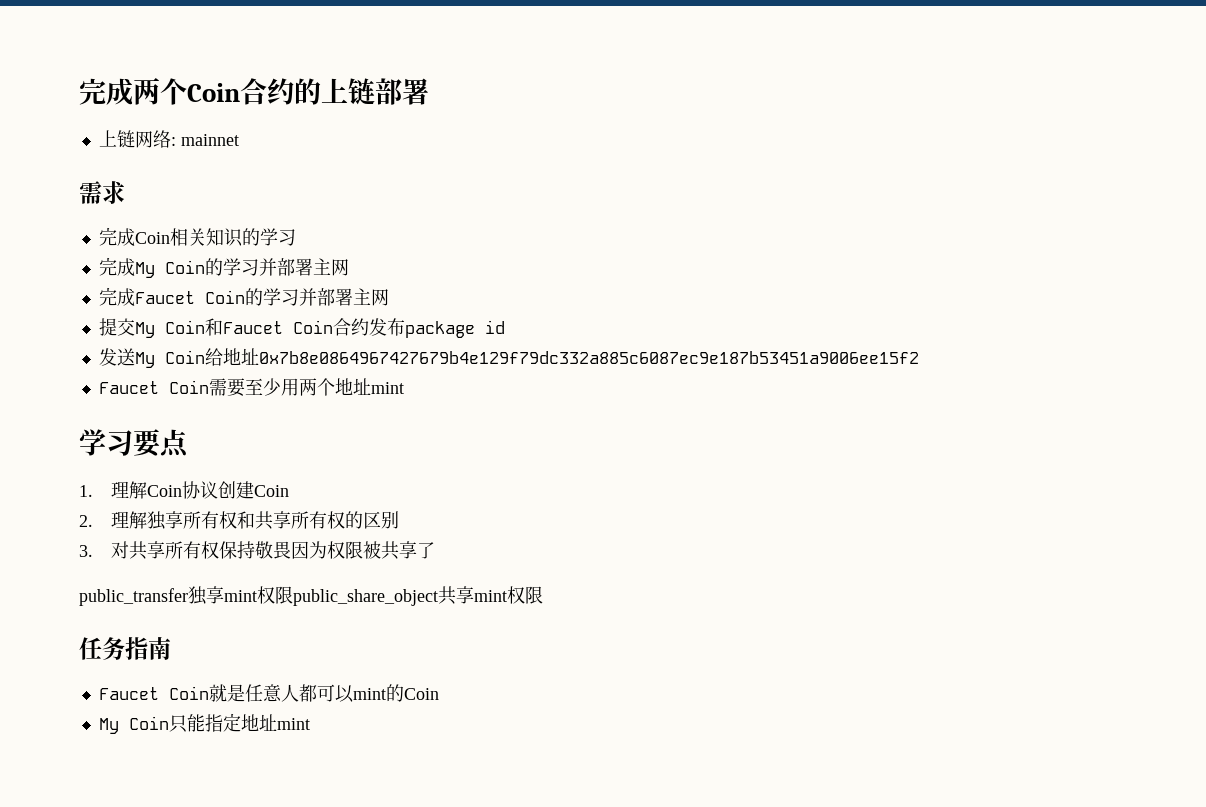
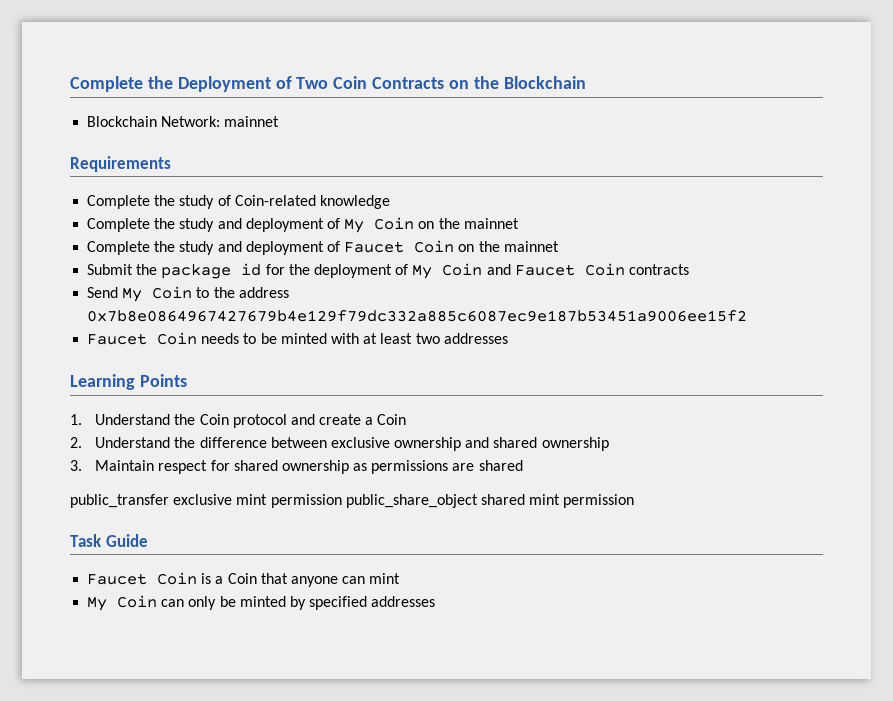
[79,78,429,106] [98,130,239,148] [79,181,125,204] [98,227,296,247] [98,257,349,278] [98,287,389,306] [98,318,505,338] [98,348,919,368] [98,378,404,397] [79,429,189,458] [79,481,289,499] [79,511,399,530] [79,541,435,560] [79,586,543,606] [79,637,171,660] [98,684,439,703] [98,713,310,734] 完成两个Coin合约的上链部署 // 上链网络: mainnet // 需求 // 完成Coin相关知识的学习 // 完成My Coin的学习并部署主网 // 完成Faucet Coin的学习并部署主网 // 提交My Coin和Faucet Coin合约发布package id // 发送My Coin给地址0x7b8e0864967427679b4e129f79dc332a885c6087ec9e187b53451a9006ee15f2 // Faucet Coin需要至少用两个地址mint // 学习要点 // 1.理解Coin协议创建Coin // 2.理解独享所有权和共享所有权的区别 // 3.对共享所有权保持敬畏因为权限被共享了 // public_transfer独享mint权限public_share_object共享mint权限 // 任务指南 // Faucet Coin就是任意人都可以mint的Coin // My Coin只能指定地址mint -> [70,76,586,92] [87,116,280,127] [70,156,171,172] [87,195,390,209] [87,217,519,233] [87,240,559,255] [87,263,689,279] [87,286,289,302] [87,310,748,322] [87,332,508,345] [70,374,187,390] [70,414,407,428] [70,437,609,451] [70,460,523,474] [70,494,635,508] [70,534,148,547] [87,572,401,587] [87,595,436,611] Complete the Deployment of Two Coin Contracts on the Blockchain // Blockchain Network: mainnet // Requirements // Complete the study of Coin-related knowledge // Complete the study and deployment of My Coin on the mainnet // Complete the study and deployment of Faucet Coin on the mainnet // Submit the package id for the deployment of My Coin and Faucet Coin contracts // Send My Coin to the address 0x7b8e0864967427679b4e129f79dc332a885c6087ec9e187b53451a9006ee15f2 // Faucet Coin needs to be minted with at least two addresses // Learning Points // 1. Understand the Coin protocol and create a Coin // 2. Understand the difference between exclusive ownership and shared ownership // 3. Maintain respect for shared ownership as permissions are shared // public_transfer exclusive mint permission public_share_object shared mint permission // Task Guide // Faucet Coin is a Coin that anyone can mint // My Coin can only be minted by specified addresses

